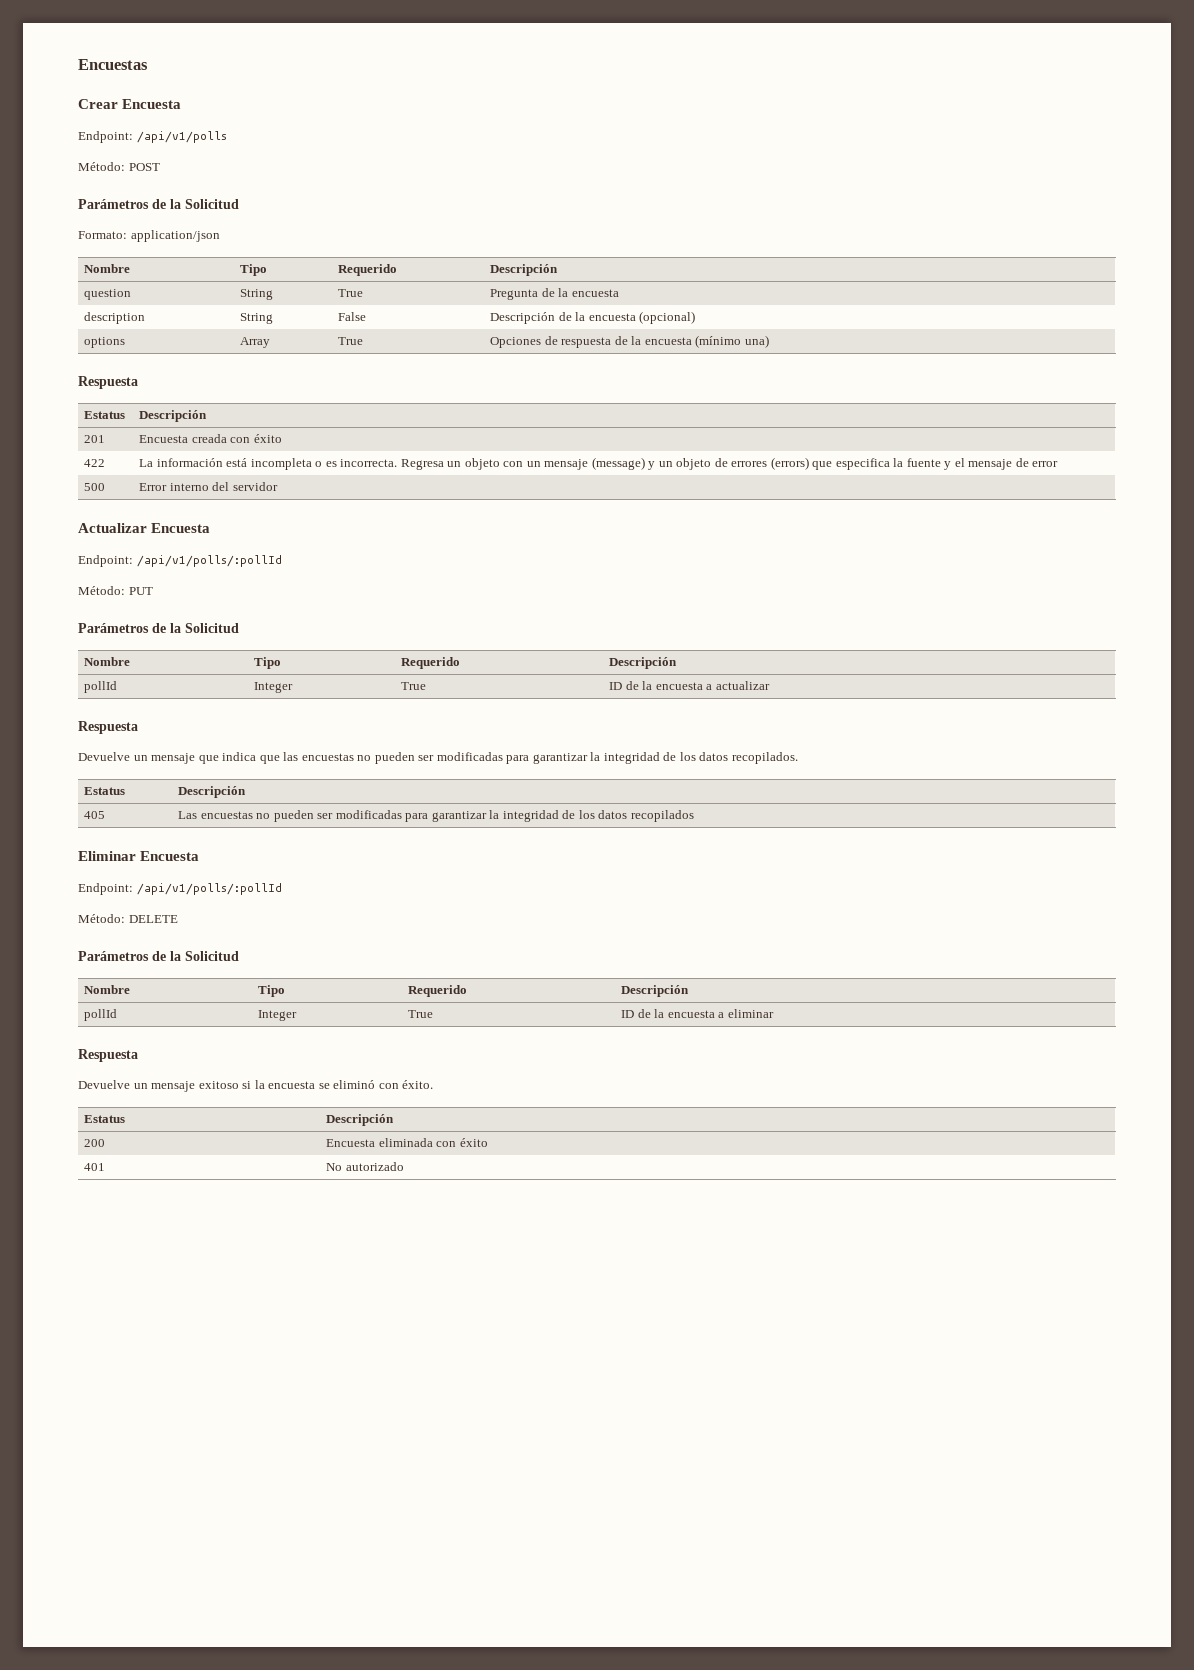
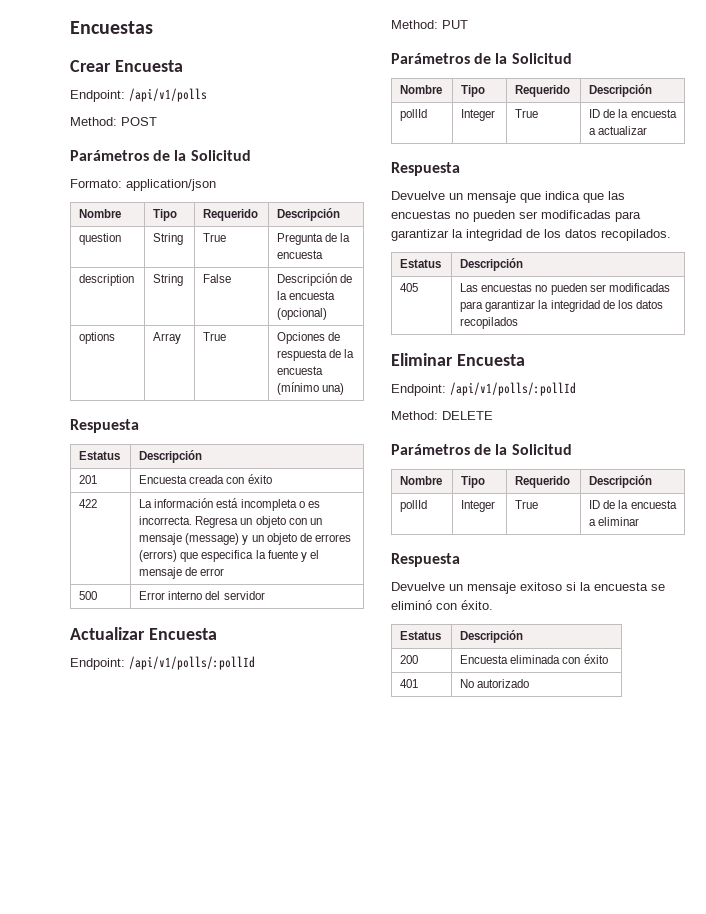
[78,162,125,171] Método: -> [70,117,117,126] Method:
[78,586,125,595] Método: -> [391,20,438,29] Method:
[78,914,125,923] Método: -> [391,411,438,420] Method:

